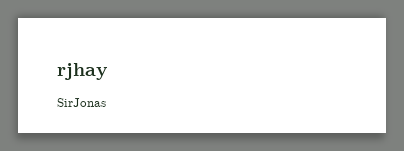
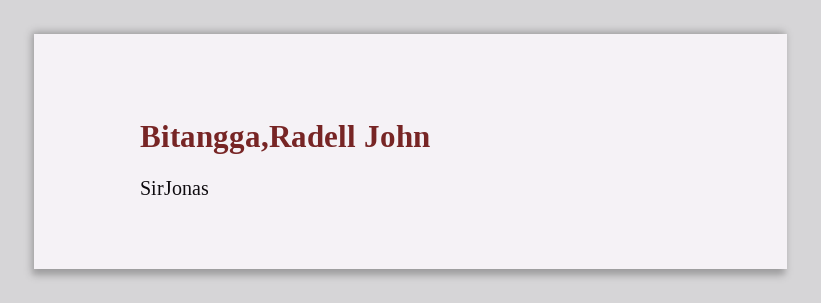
[57,63,108,80] rjhay -> [140,125,431,154] Bitangga,Radell John

